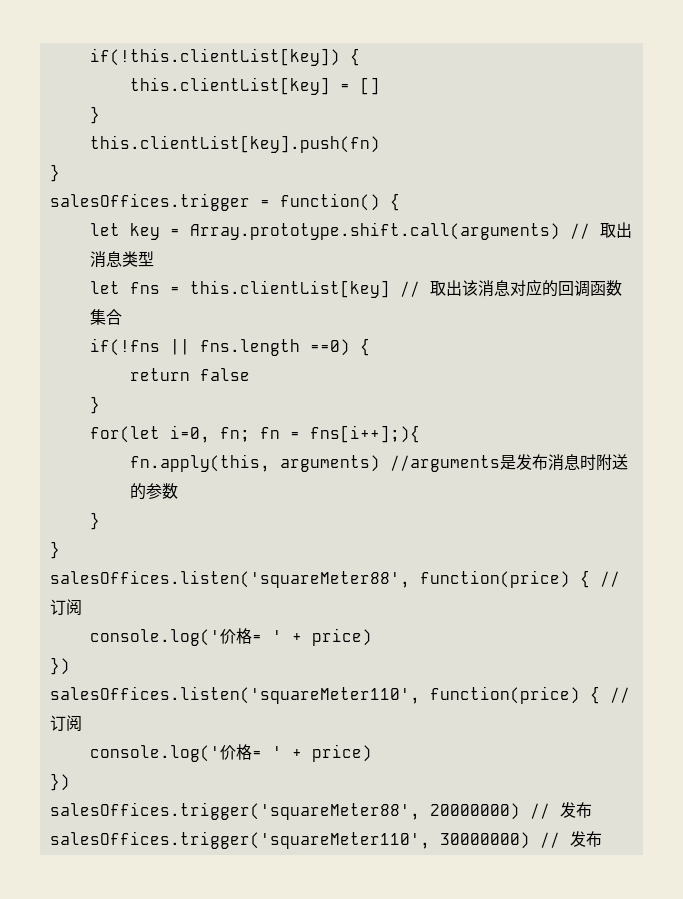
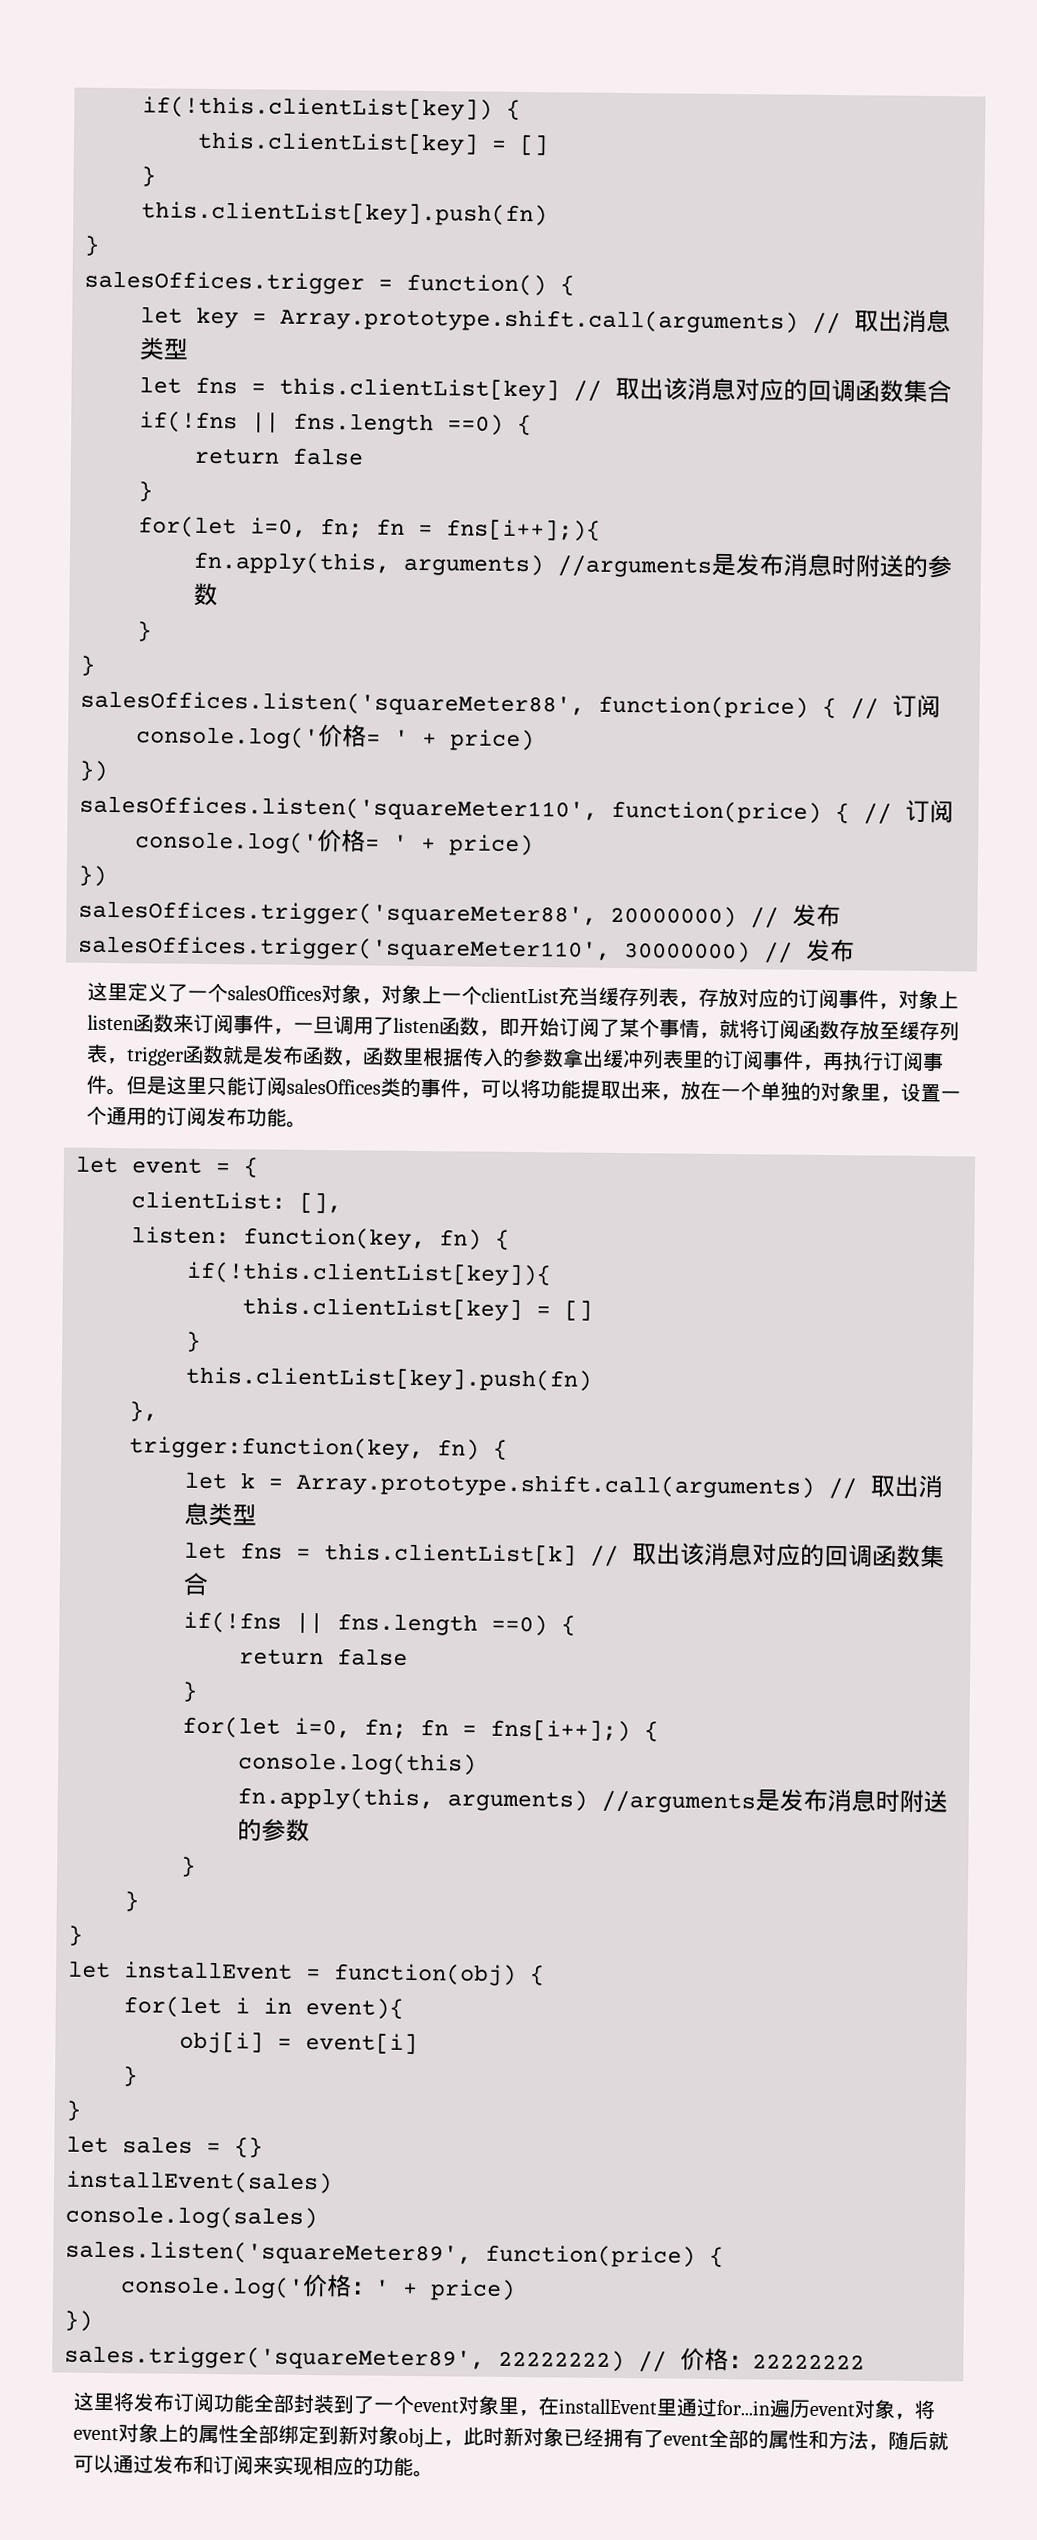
(603, 839) none -> [87,981,960,1010] [87,1013,961,1041] [87,1043,945,1072] [86,1074,962,1103] [86,1105,308,1128] [75,1155,259,1178] [131,1191,342,1214] [131,1226,510,1251] [186,1261,552,1287] [242,1297,593,1322] [186,1331,201,1352] [185,1366,593,1392] [129,1401,158,1422] [129,1436,508,1461] [184,1471,944,1500] [184,1502,257,1527] [184,1541,945,1569] [183,1572,209,1596] [183,1611,576,1637] [239,1648,408,1666] [182,1681,197,1702] [182,1716,659,1743] [238,1752,477,1776] [237,1787,948,1814] [237,1818,310,1842] [181,1856,196,1877] [124,1891,139,1912] [68,1925,83,1946] [68,1960,545,1987] [123,1996,404,2020] [179,2031,418,2055] [123,2066,138,2087] [66,2100,81,2121] [66,2135,263,2158] [65,2170,333,2195] [65,2205,318,2230] [65,2240,724,2268] [120,2273,516,2302] [64,2310,93,2332] [64,2345,865,2373] [73,2391,936,2420] [73,2423,950,2451] [73,2453,435,2478] // 这里定义了一个salesOffices对象，对象上一个clientList充当缓存列表，存放对应的订阅事件，对象上listen函数来订阅事件，一旦调用了listen函数，即开始订阅了某个事情，就将订阅函数存放至缓存列表，trigger函数就是发布函数，函数里根据传入的参数拿出缓冲列表里的订阅事件，再执行订阅事件。但是这里只能订阅salesOffices类的事件，可以将功能提取出来，放在一个单独的对象里，设置一个通用的订阅发布功能。 // let event = { // clientList: [], // listen: function(key, fn) { // if(!this.clientList[key]){ // this.clientList[key] = [] // } // this.clientList[key].push(fn) // }, // trigger:function(key, fn) { // let k = Array.prototype.shift.call(arguments) // 取出消息类型 // let fns = this.clientList[k] // 取出该消息对应的回调函数集合 // if(!fns || fns.length ==0) { // return false // } // for(let i=0, fn; fn = fns[i++];) { // console.log(this) // fn.apply(this, arguments) //arguments是发布消息时附送的参数 // } // } // } // let installEvent = function(obj) { // for(let i in event){ // obj[i] = event[i] // } // } // let sales = {} // installEvent(sales) // console.log(sales) // sales.listen('squareMeter89', function(price) { // console.log('价格：' + price) // }) // sales.trigger('squareMeter89', 22222222) // 价格：22222222 // 这里将发布订阅功能全部封装到了一个event对象里，在installEvent里通过for...in遍历event对象，将event对象上的属性全部绑定到新对象obj上，此时新对象已经拥有了event全部的属性和方法，随后就可以通过发布和订阅来实现相应的功能。

